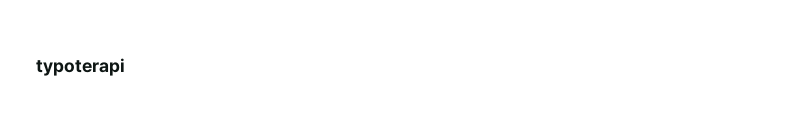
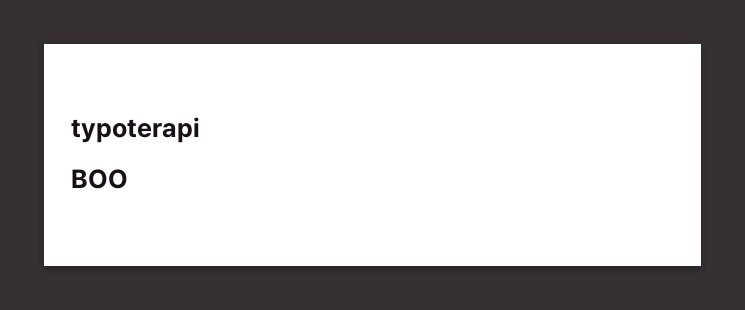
(125, 67) none -> [71,169,128,189] // BOO

